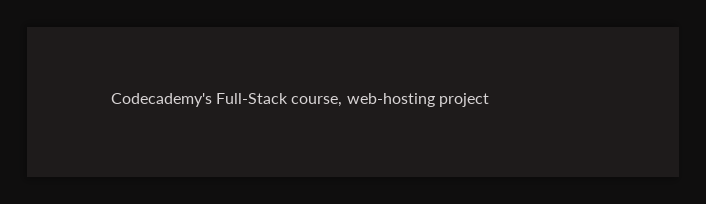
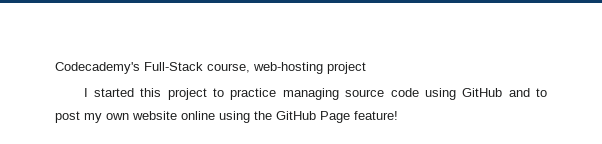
(489, 100) none -> [83,88,547,100] [55,111,398,123] // I started this project to practice managing source code using GitHub and to post my own website online using the GitHub Page feature!

